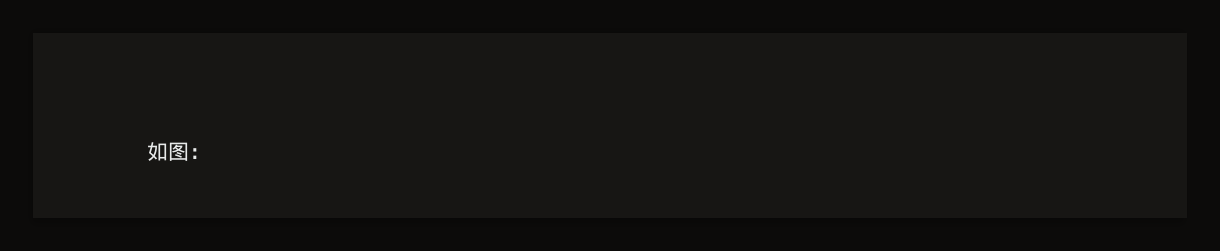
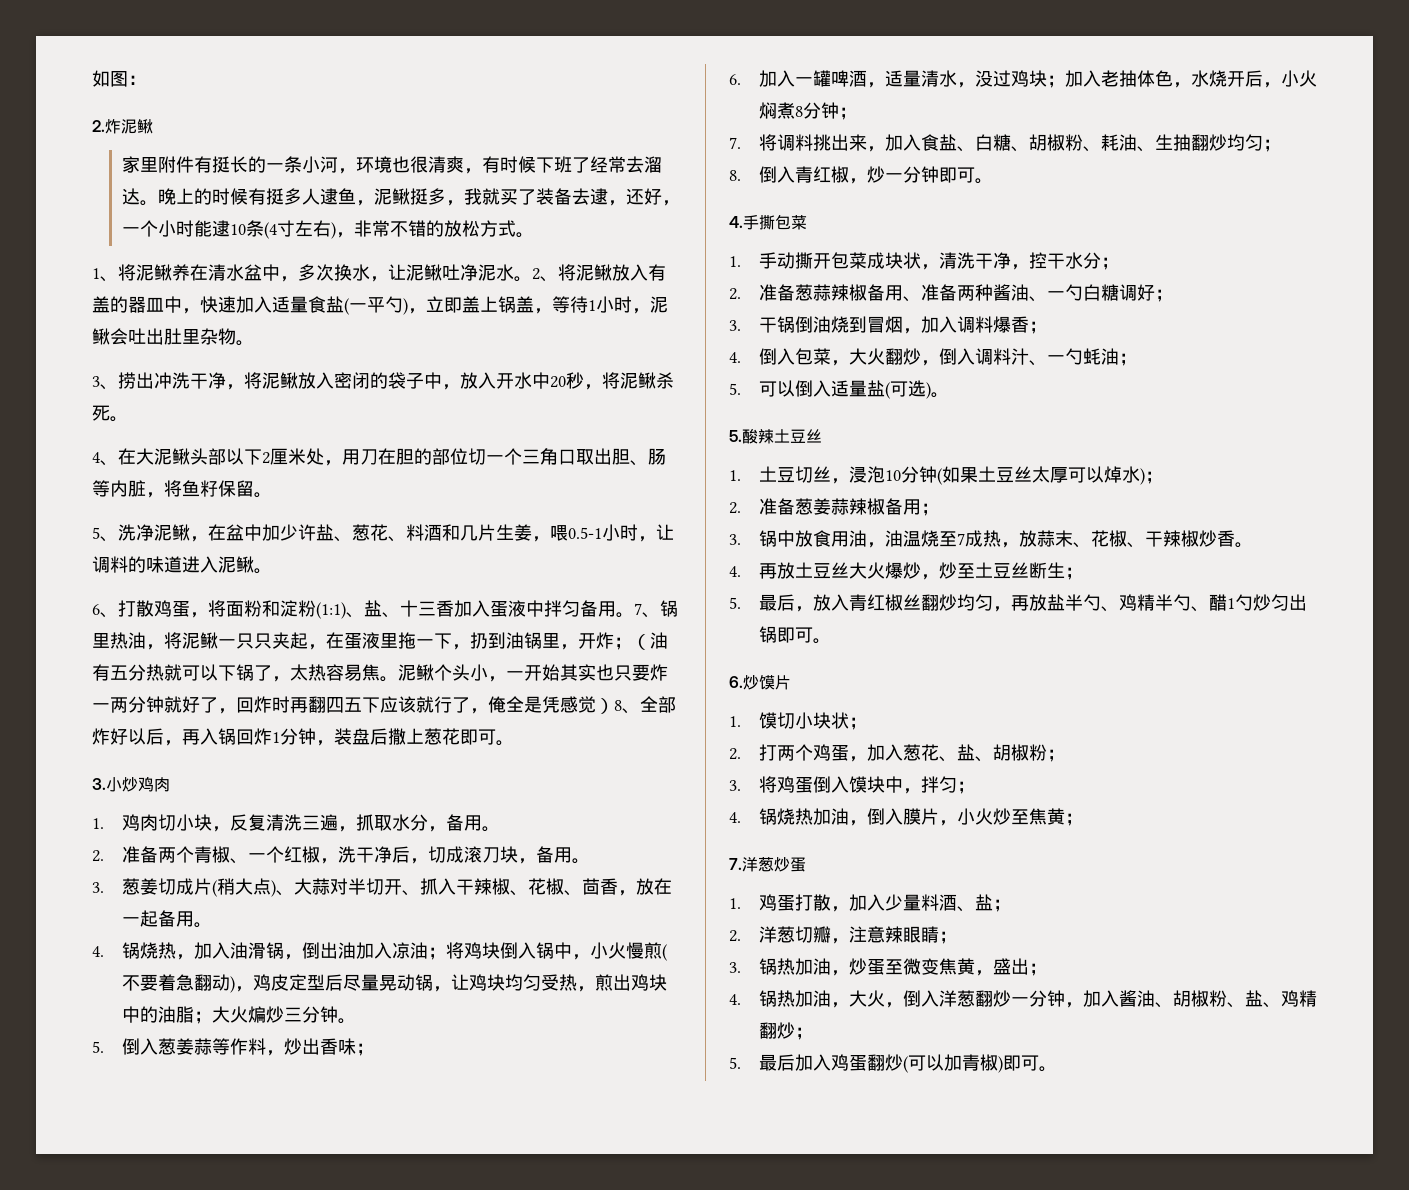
(210, 153) none -> [92,119,153,134] [121,156,662,174] [121,188,680,206] [121,220,534,239] [92,264,666,282] [92,296,668,315] [92,328,254,346] [92,372,674,390] [92,405,128,422] [92,448,666,466] [92,480,272,498] [92,524,674,542] [92,556,272,574] [92,600,678,619] [92,632,668,650] [92,664,668,682] [92,696,676,714] [92,728,514,746] [92,776,170,792] [92,814,500,832] [92,846,590,864] [92,878,672,897] [121,910,212,928] [92,942,667,961] [121,974,667,993] [121,1006,356,1024] [92,1038,374,1056] [729,70,1317,88] [758,102,857,120] [729,134,1281,152] [729,166,993,184] [729,214,807,230] [729,252,1119,270] [729,284,1173,302] [729,316,1047,334] [729,348,1137,366] [729,380,949,399] [729,428,822,444] [729,466,1163,485] [729,498,939,516] [729,530,1253,548] [729,562,1083,580] [729,594,1307,612] [758,626,831,644] [729,675,791,690] [729,712,867,730] [729,744,1065,762] [729,776,975,794] [729,808,1083,826] [729,857,806,872] [729,894,1011,912] [729,926,957,944] [729,958,1047,976] [729,990,1317,1008] [758,1022,813,1040] [729,1054,1057,1073] // 2.炸泥鳅 // 家里附件有挺长的一条小河，环境也很清爽，有时候下班了经常去溜达。晚上的时候有挺多人逮鱼，泥鳅挺多，我就买了装备去逮，还好，一个小时能逮10条(4寸左右)，非常不错的放松方式。 // 1、将泥鳅养在清水盆中，多次换水，让泥鳅吐净泥水。2、将泥鳅放入有盖的器皿中，快速加入适量食盐(一平勺)，立即盖上锅盖，等待1小时，泥鳅会吐出肚里杂物。 // 3、捞出冲洗干净，将泥鳅放入密闭的袋子中，放入开水中20秒，将泥鳅杀死。 // 4、在大泥鳅头部以下2厘米处，用刀在胆的部位切一个三角口取出胆、肠等内脏，将鱼籽保留。 // 5、洗净泥鳅，在盆中加少许盐、葱花、料酒和几片生姜，喂0.5-1小时，让调料的味道进入泥鳅。 // 6、打散鸡蛋，将面粉和淀粉(1:1)、盐、十三香加入蛋液中拌匀备用。7、锅里热油，将泥鳅一只只夹起，在蛋液里拖一下，扔到油锅里，开炸；（油有五分热就可以下锅了，太热容易焦。泥鳅个头小，一开始其实也只要炸一两分钟就好了，回炸时再翻四五下应该就行了，俺全是凭感觉）8、全部炸好以后，再入锅回炸1分钟，装盘后撒上葱花即可。 // 3.小炒鸡肉 // 1.鸡肉切小块，反复清洗三遍，抓取水分，备用。 // 2.准备两个青椒、一个红椒，洗干净后，切成滚刀块，备用。 // 3.葱姜切成片(稍大点)、大蒜对半切开、抓入干辣椒、花椒、茴香，放在一起备用。 // 4.锅烧热，加入油滑锅，倒出油加入凉油；将鸡块倒入锅中，小火慢煎(不要着急翻动)，鸡皮定型后尽量晃动锅，让鸡块均匀受热，煎出鸡块中的油脂；大火煸炒三分钟。 // 5.倒入葱姜蒜等作料，炒出香味； // 6.加入一罐啤酒，适量清水，没过鸡块；加入老抽体色，水烧开后，小火焖煮8分钟； // 7.将调料挑出来，加入食盐、白糖、胡椒粉、耗油、生抽翻炒均匀； // 8.倒入青红椒，炒一分钟即可。 // 4.手撕包菜 // 1.手动撕开包菜成块状，清洗干净，控干水分； // 2.准备葱蒜辣椒备用、准备两种酱油、一勺白糖调好； // 3.干锅倒油烧到冒烟，加入调料爆香； // 4.倒入包菜，大火翻炒，倒入调料汁、一勺蚝油； // 5.可以倒入适量盐(可选)。 // 5.酸辣土豆丝 // 1.土豆切丝，浸泡10分钟(如果土豆丝太厚可以焯水)； // 2.准备葱姜蒜辣椒备用； // 3.锅中放食用油，油温烧至7成热，放蒜末、花椒、干辣椒炒香。 // 4.再放土豆丝大火爆炒，炒至土豆丝断生； // 5.最后，放入青红椒丝翻炒均匀，再放盐半勺、鸡精半勺、醋1勺炒匀出锅即可。 // 6.炒馍片 // 1.馍切小块状； // 2.打两个鸡蛋，加入葱花、盐、胡椒粉； // 3.将鸡蛋倒入馍块中，拌匀； // 4.锅烧热加油，倒入膜片，小火炒至焦黄； // 7.洋葱炒蛋 // 1.鸡蛋打散，加入少量料酒、盐； // 2.洋葱切瓣，注意辣眼睛； // 3.锅热加油，炒蛋至微变焦黄，盛出； // 4.锅热加油，大火，倒入洋葱翻炒一分钟，加入酱油、胡椒粉、盐、鸡精翻炒； // 5.最后加入鸡蛋翻炒(可以加青椒)即可。

